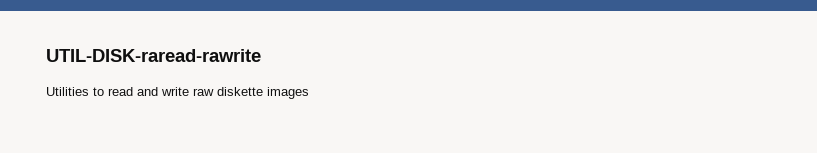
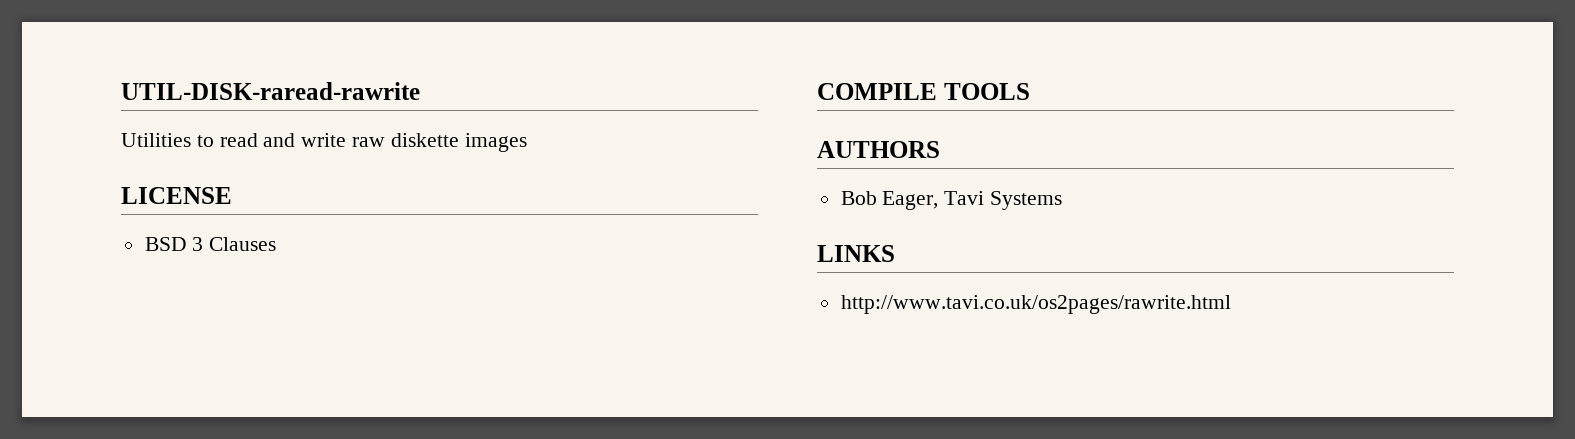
(309, 93) none -> [121,187,232,204] [144,237,277,251] [817,83,1030,100] [817,141,940,158] [840,191,1063,210] [817,245,895,262] [840,295,1231,314] // LICENSE // BSD 3 Clauses // COMPILE TOOLS // AUTHORS // Bob Eager, Tavi Systems // LINKS // http://www.tavi.co.uk/os2pages/rawrite.html

